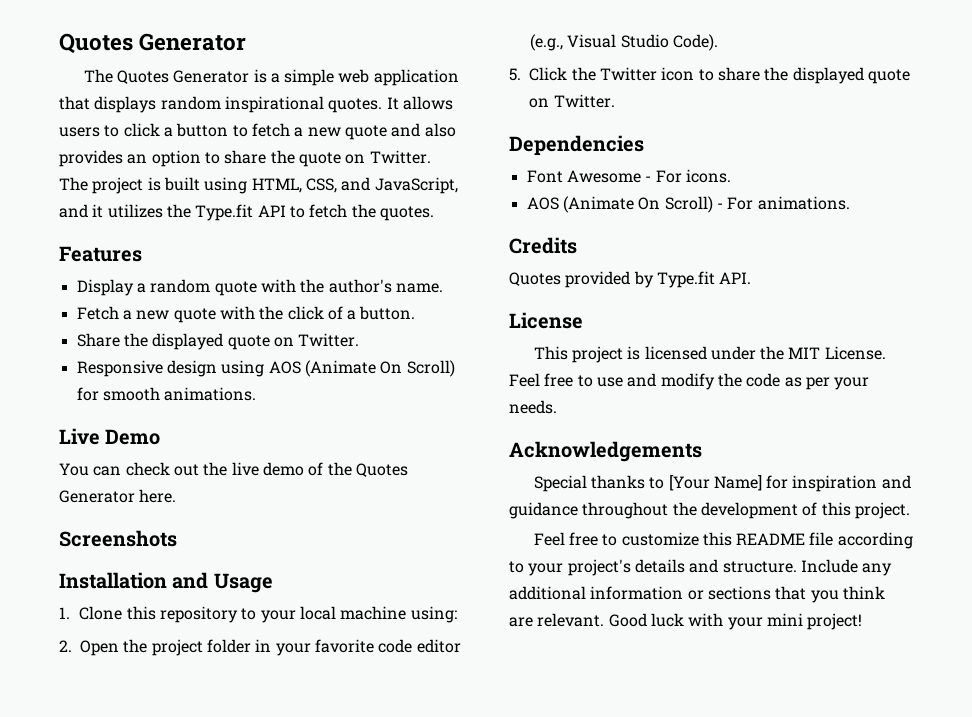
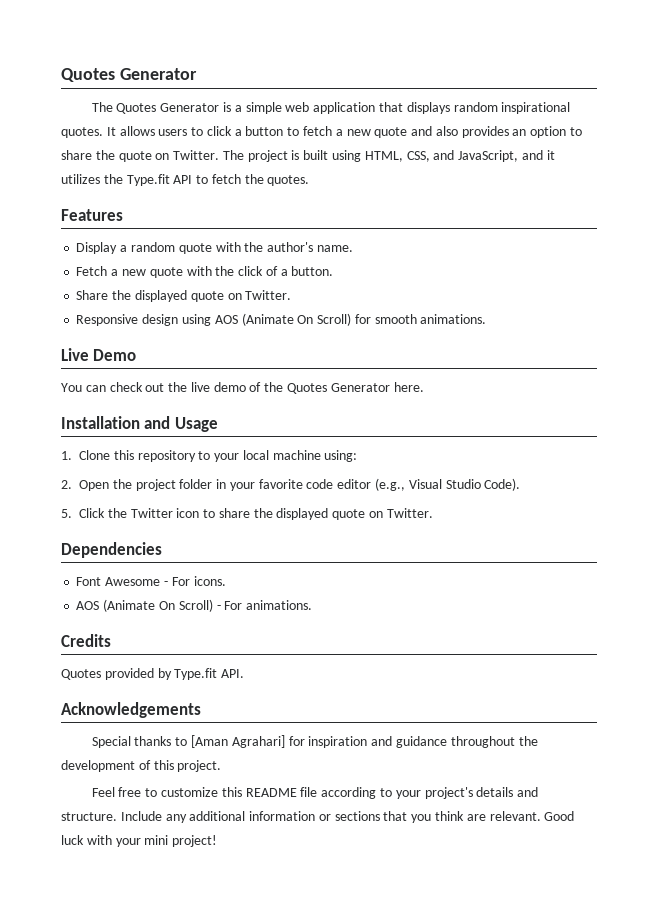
[59,530,177,547] // Screenshots -> (424, 387) none
[509,312,583,329] [533,346,886,363] [509,373,870,390] [509,400,557,414] // License // This project is licensed under the MIT License. Feel free to use and modify the code as per your needs. -> (245, 673) none
[668,475,762,491] [Your Name] -> [191,735,285,748] [Aman Agrahari]

